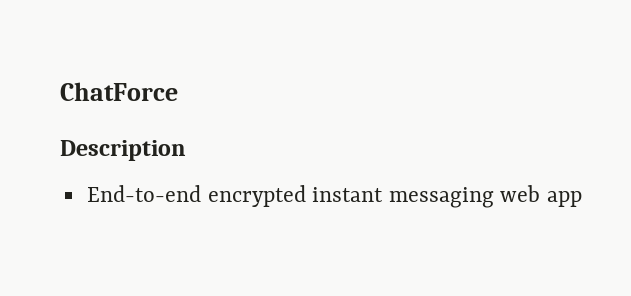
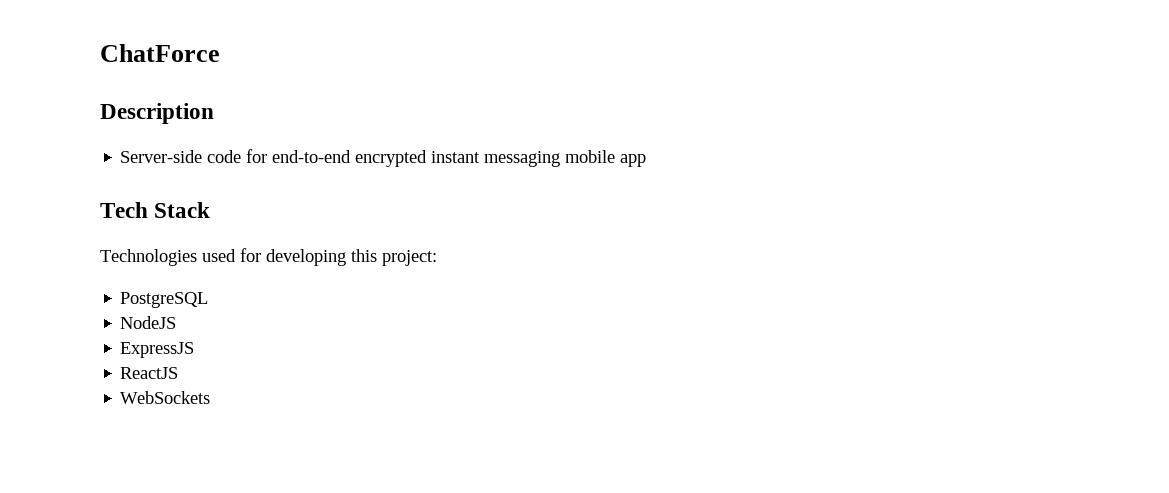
[86,185,201,202] End-to-end -> [120,149,352,163] Server-side code for end-to-end
[500,185,541,202] web -> [565,150,616,163] mobile
(583, 199) none -> [100,202,211,218] [100,248,437,266] [120,292,209,308] [120,316,177,329] [120,342,195,358] [120,367,179,379] [120,391,211,404] // Tech Stack // Technologies used for developing this project: // PostgreSQL // NodeJS // ExpressJS // ReactJS // WebSockets

